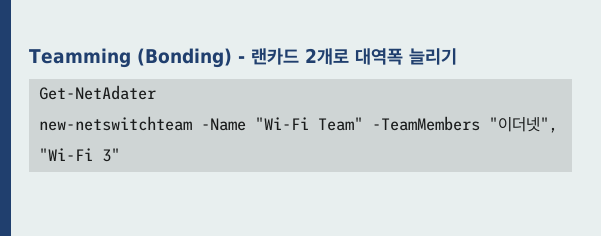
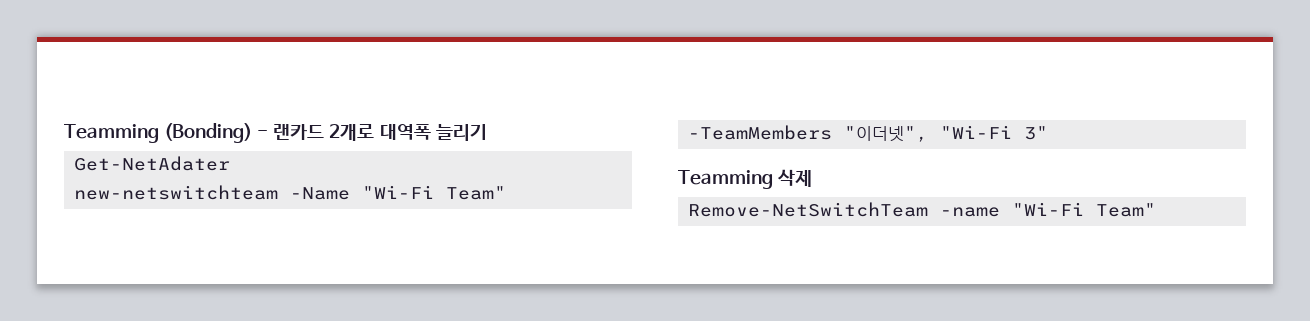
(120, 155) none -> [678,169,813,189] [688,202,1157,217] // Teamming 삭제 // Remove-NetSwitchTeam -name "Wi-Fi Team"

